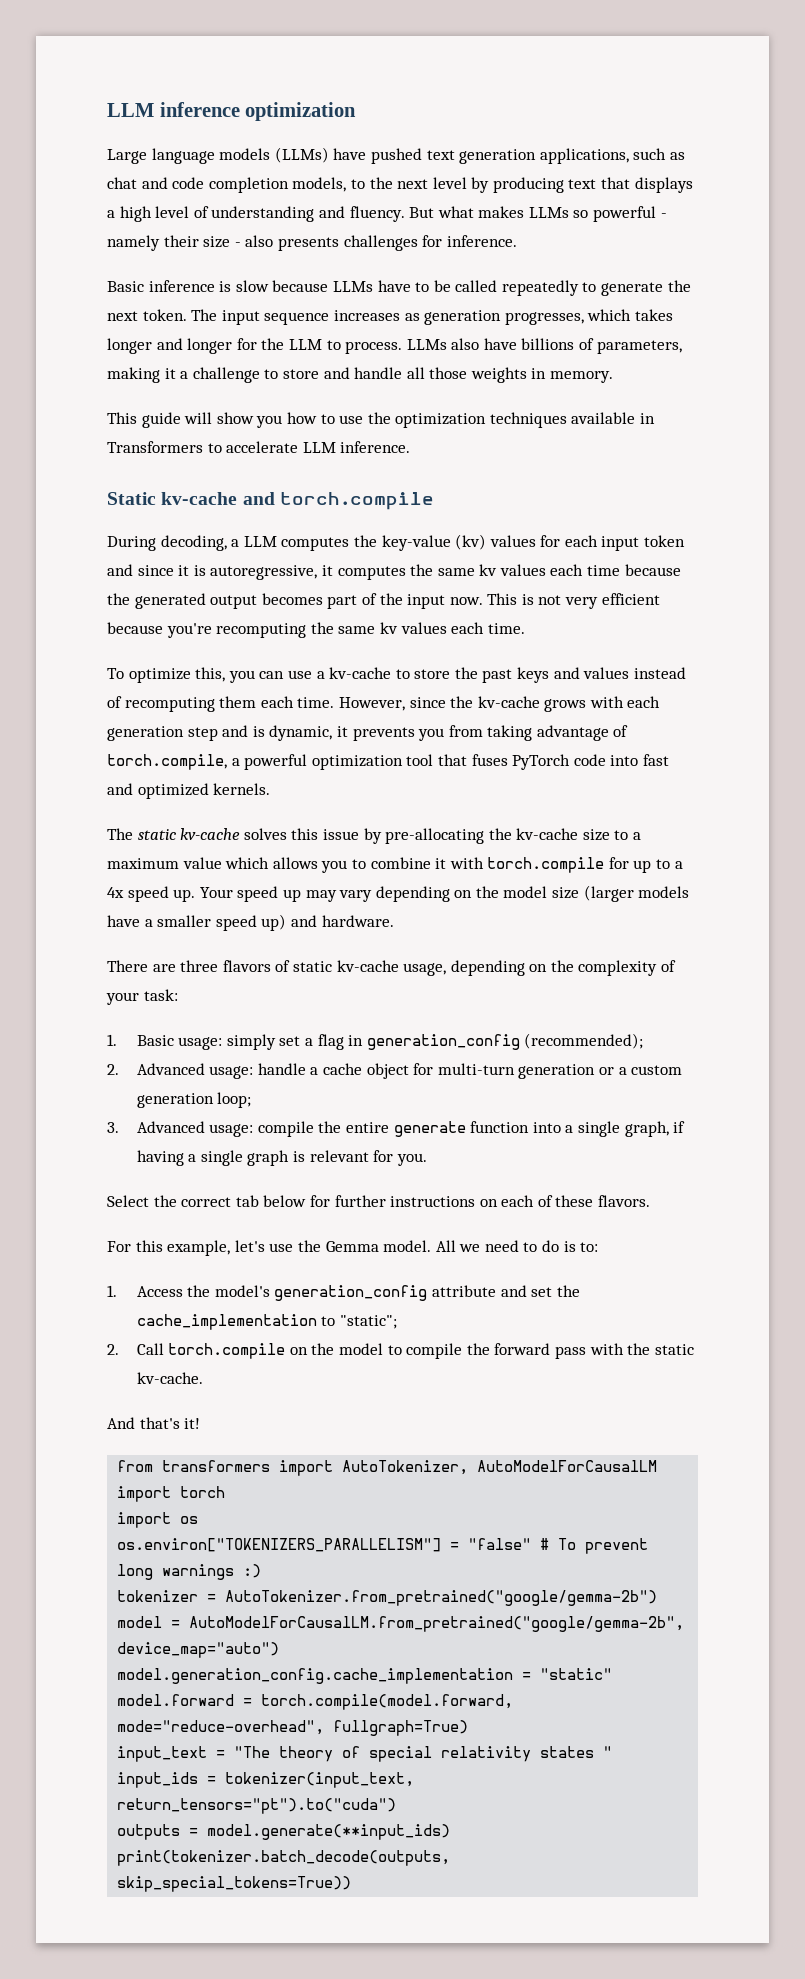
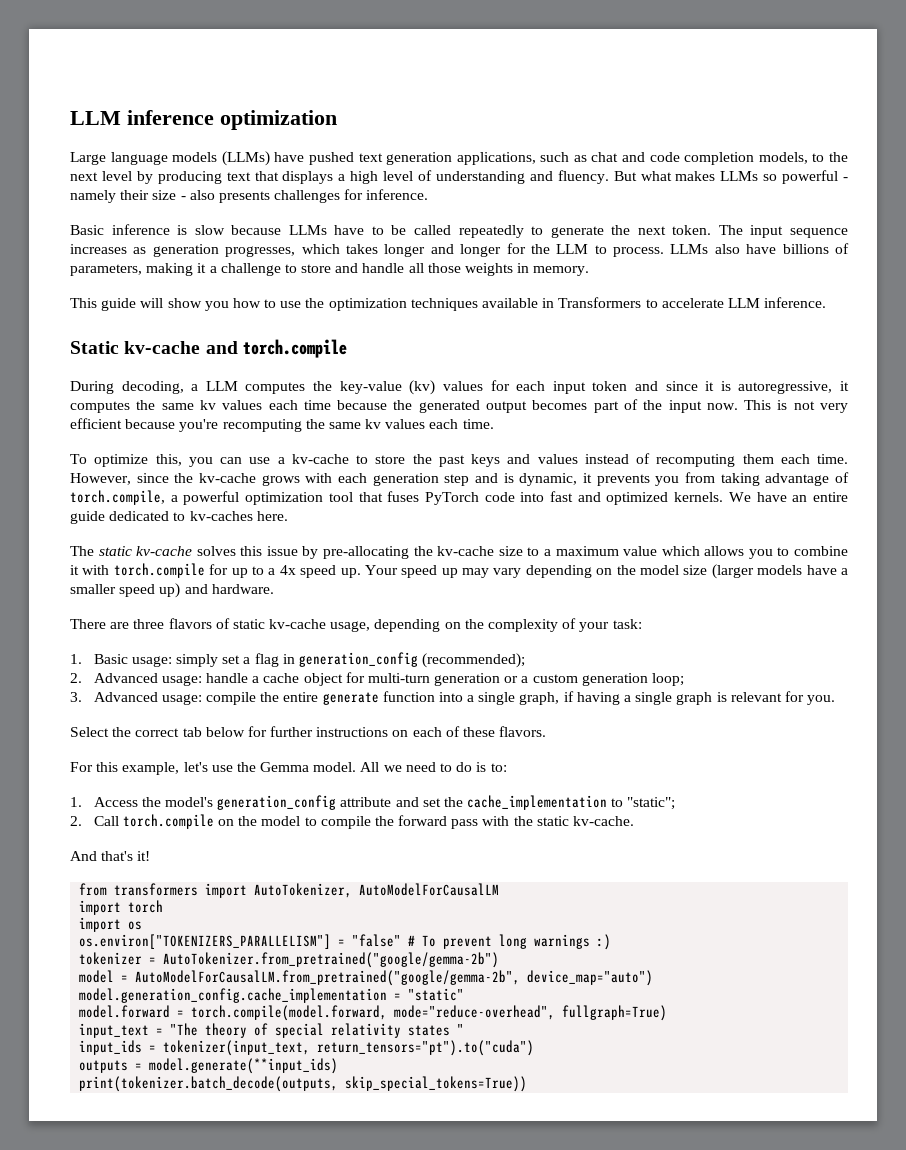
(271, 789) none -> [728,492,849,502] [70,511,288,524] We have an entire guide dedicated to kv-caches here.

